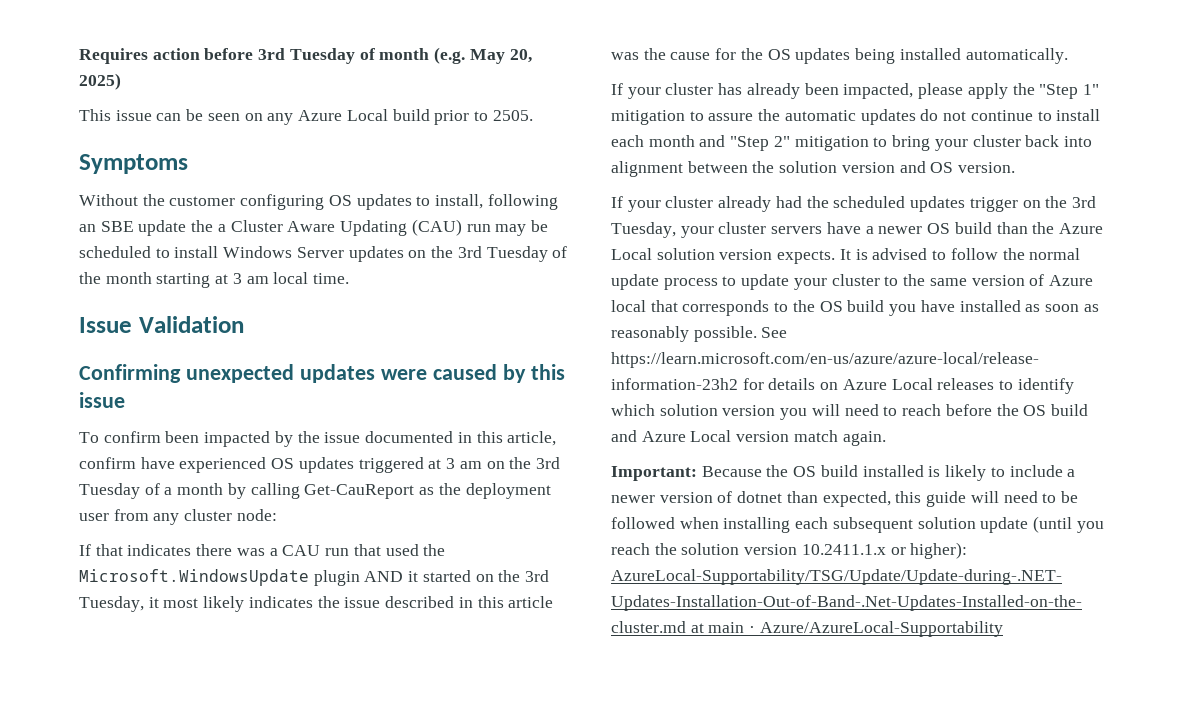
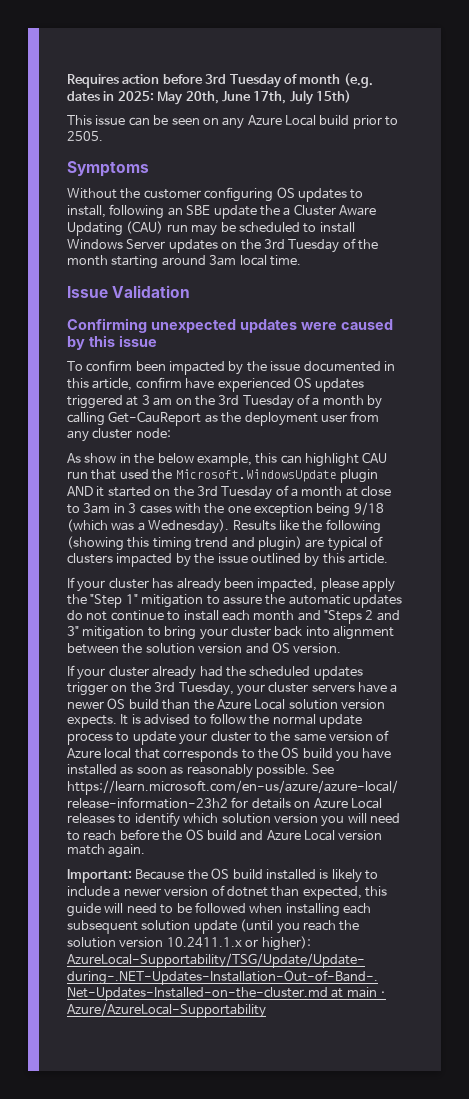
[469,49,532,64] [79,73,121,90] May 20, 2025) -> [67,90,351,105] dates in 2025: May 20th, June 17th, July 15th)
[215,273,269,284] at 3 am -> [161,255,237,266] around 3am
[79,544,278,556] If that indicates there was a -> [67,453,359,467] As show in the below example, this can highlight
[79,596,554,612] [611,48,1068,64] Tuesday, it most likely indicates the issue described in this article was the cause for the OS updates being installed automatically. -> [221,485,392,500] [67,502,384,517] [67,519,381,534] [67,536,383,551] [67,553,388,567] Tuesday of a month at close to 3am in 3 cases with the one exception being 9/18 (which was a Wednesday). Results like the following (showing this timing trend and plugin) are typical of clusters impacted by the issue outlined by this article.
[730,136,790,151] "Step 2" -> [324,610,400,624] [67,626,79,636] "Steps 2 and 3"

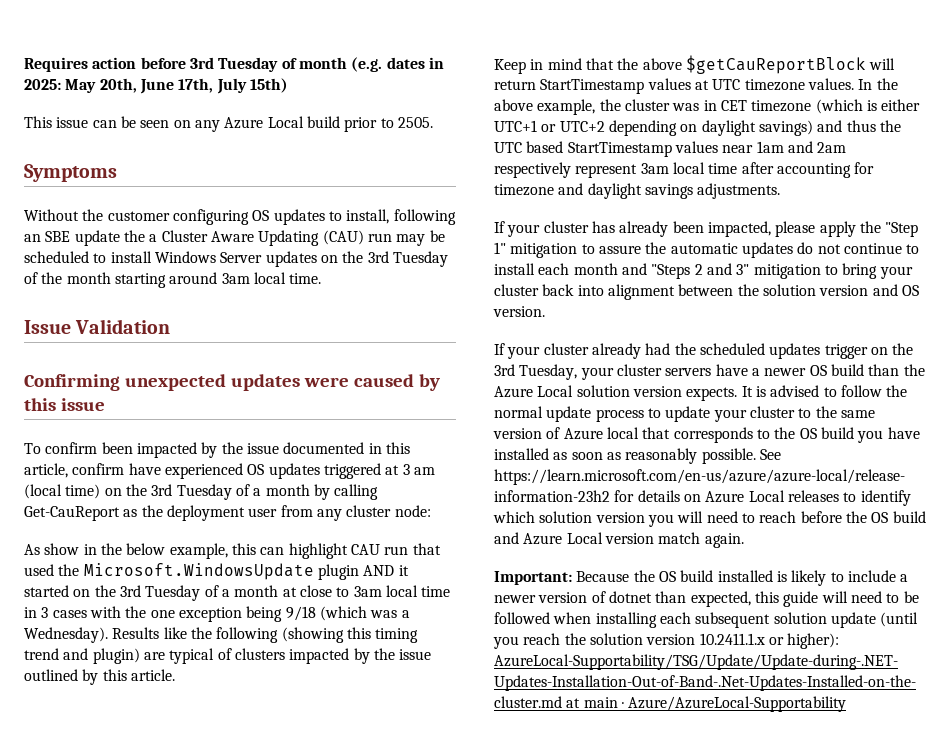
(173, 401) none -> [24,484,101,499] (local time)
(111, 508) none -> [385,585,451,597] local time
(388, 558) none -> [494,55,896,74] [494,78,898,94] [494,99,921,115] [494,120,901,136] [494,141,847,157] [494,162,875,178] [494,183,781,199] // Keep in mind that the above $getCauReportBlock will return StartTimestamp values at UTC timezone values. In the above example, the cluster was in CET timezone (which is either UTC+1 or UTC+2 depending on daylight savings) and thus the UTC based StartTimestamp values near 1am and 2am respectively represent 3am local time after accounting for timezone and daylight savings adjustments.

